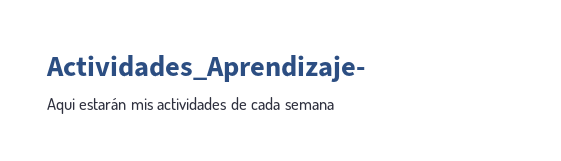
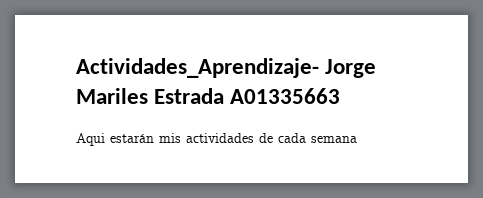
(365, 68) none -> [325,59,377,78] [76,88,341,104] Jorge Mariles Estrada A01335663

